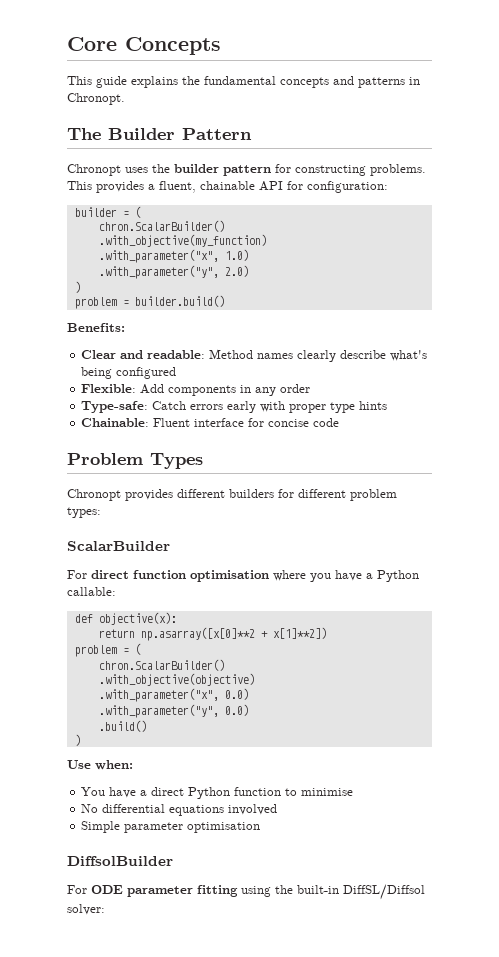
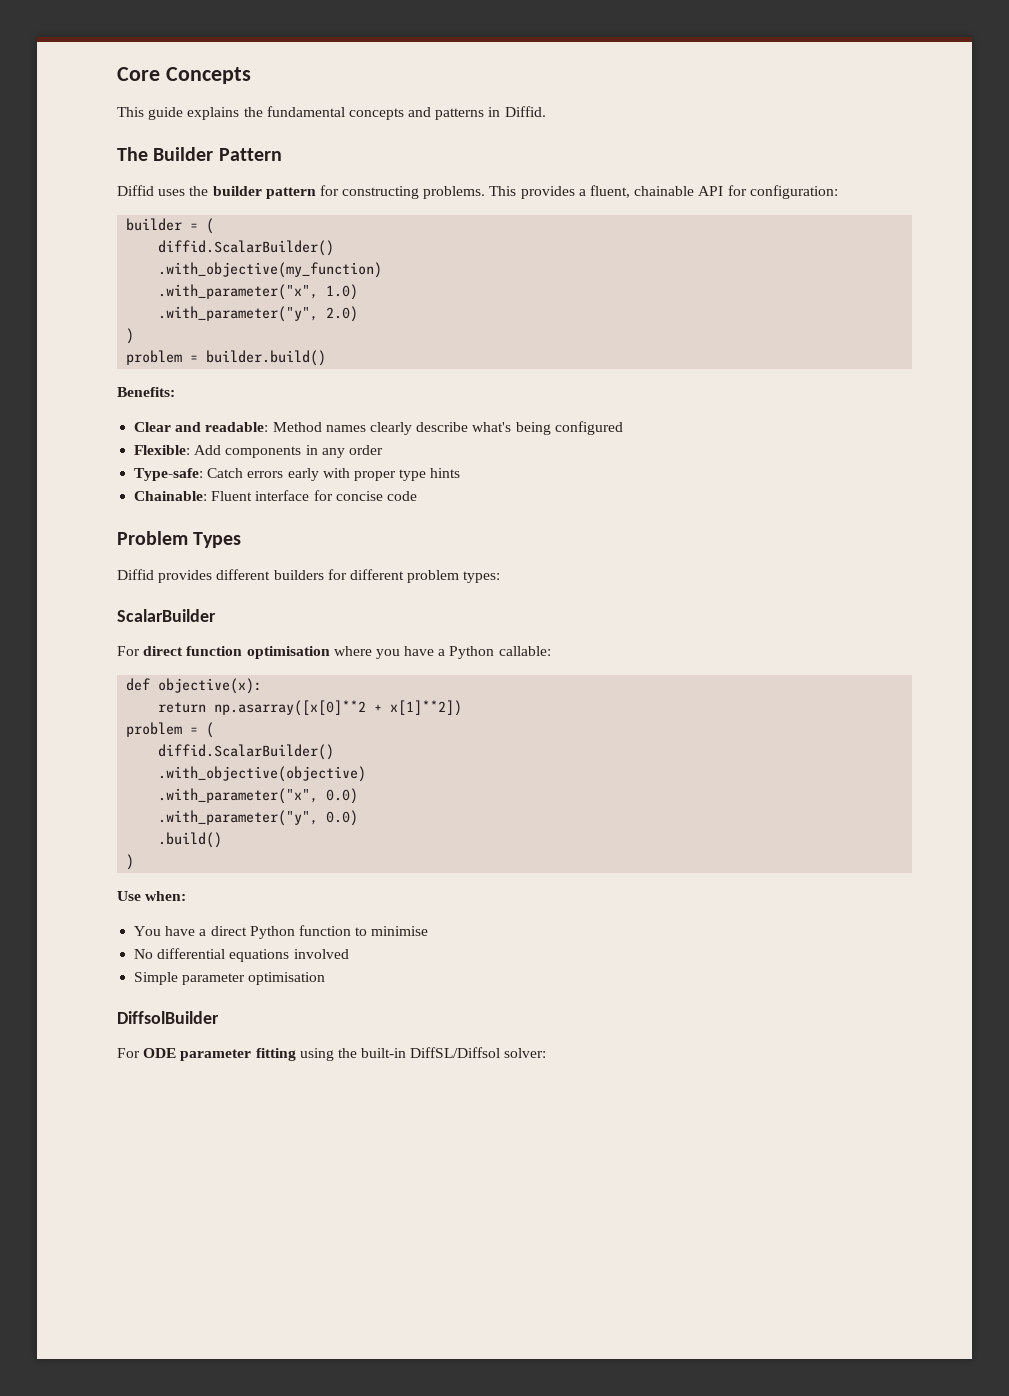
[67,93,125,105] Chronopt. -> [504,106,546,117] Diffid.
[67,164,121,176] Chronopt -> [117,185,154,196] Diffid
[98,220,225,232] chron.ScalarBuilder() -> [158,240,335,256] diffid.ScalarBuilder()
[67,489,121,501] Chronopt -> [117,569,154,580] Diffid
[98,659,225,671] chron.ScalarBuilder() -> [158,744,335,760] diffid.ScalarBuilder()

